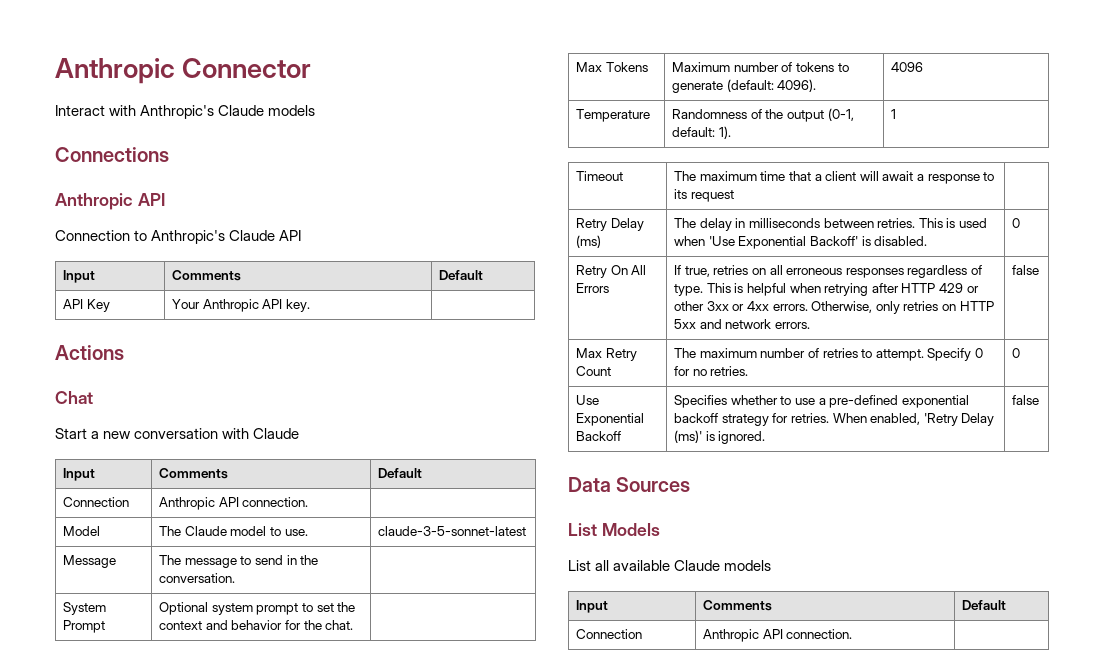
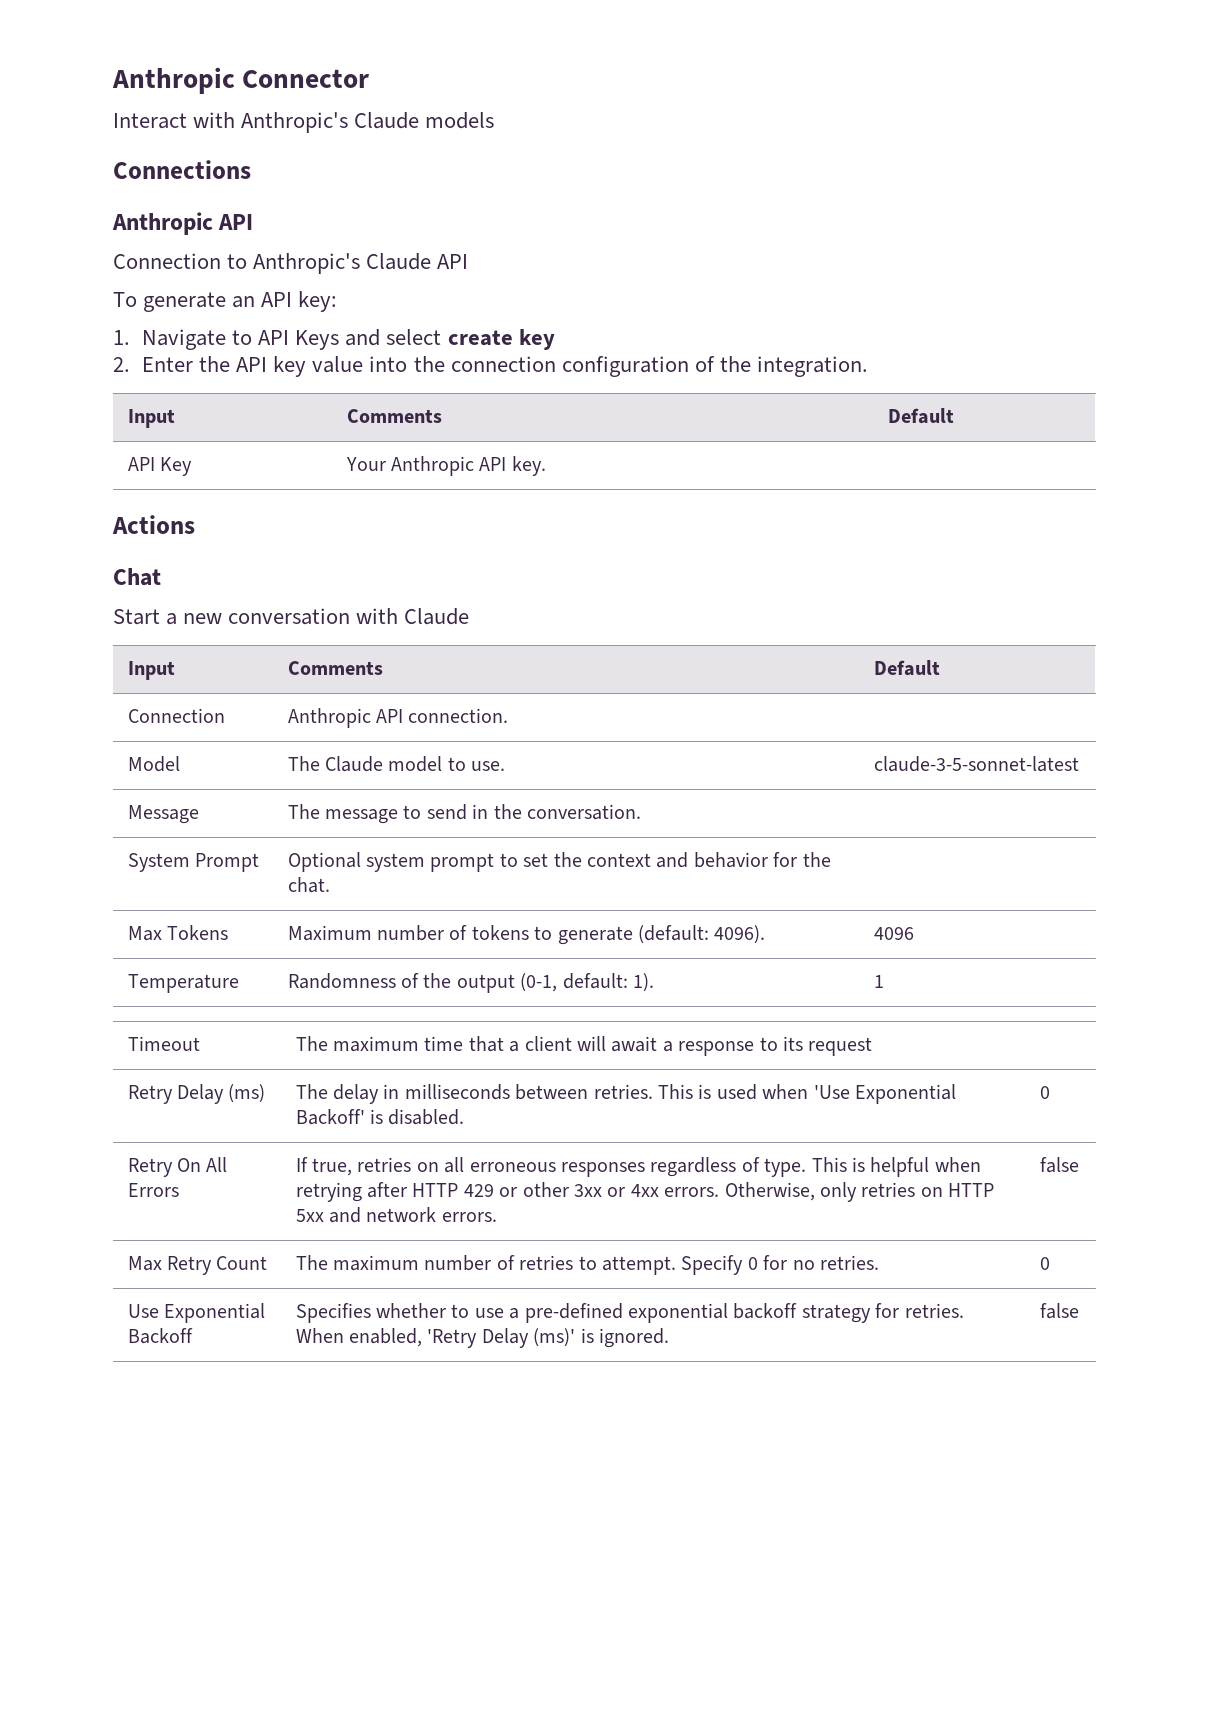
(302, 235) none -> [113,291,338,312] [113,329,555,350] [113,356,868,377] // To generate an API key: // 1. Navigate to API Keys and select create key // 2. Enter the API key value into the connection configuration of the integration.
[568,477,691,492] [568,523,660,536] [568,560,772,571] [575,600,608,613] [702,600,772,611] [961,600,1006,610] [575,629,642,639] [702,629,853,642] // Data Sources // List Models // List all available Claude models // Input | Comments | Default // Connection | Anthropic API connection. | -> (1079, 1311) none

